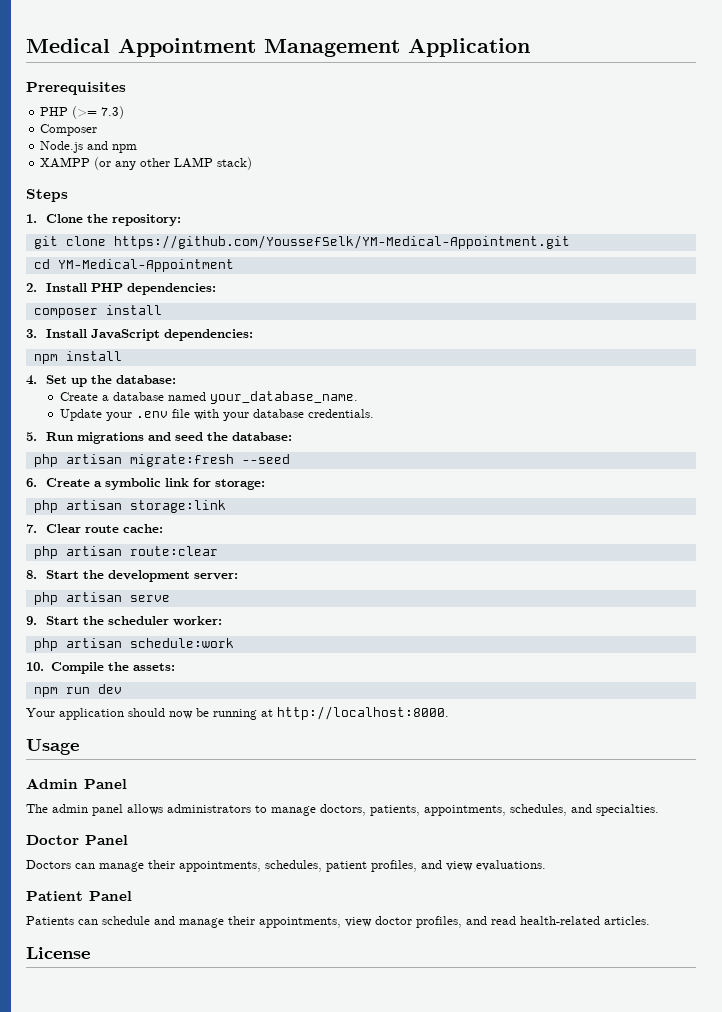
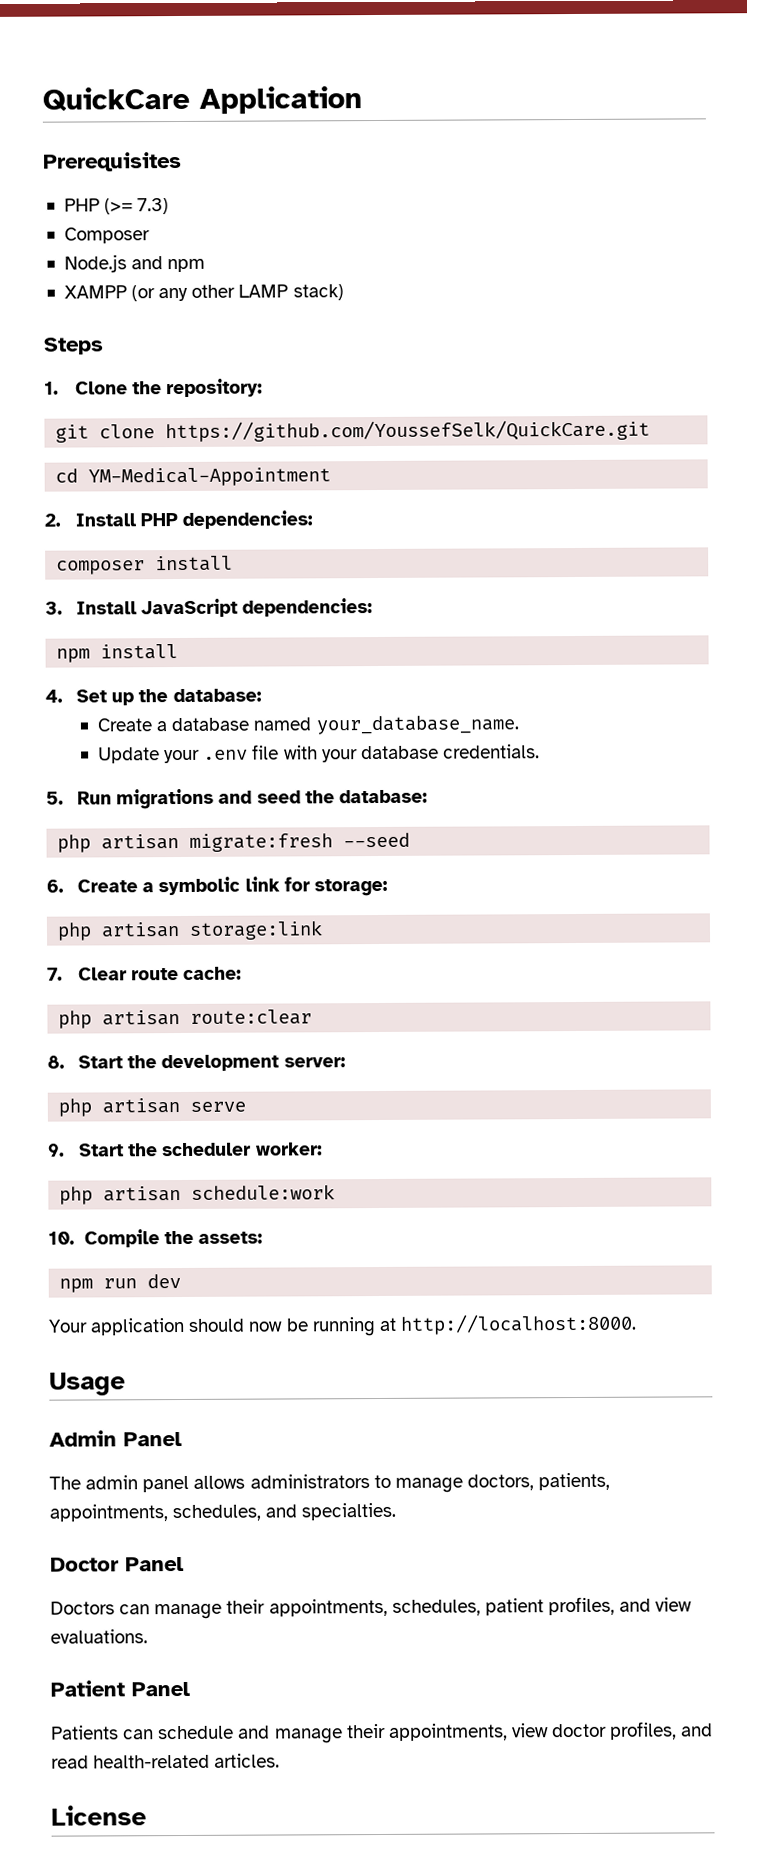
[26,38,400,57] Medical Appointment Management -> [42,86,190,112] QuickCare
[113,235,570,249] https://github.com/YoussefSelk/YM-Medical-Appointment.git -> [165,419,651,443] https://github.com/YoussefSelk/QuickCare.git

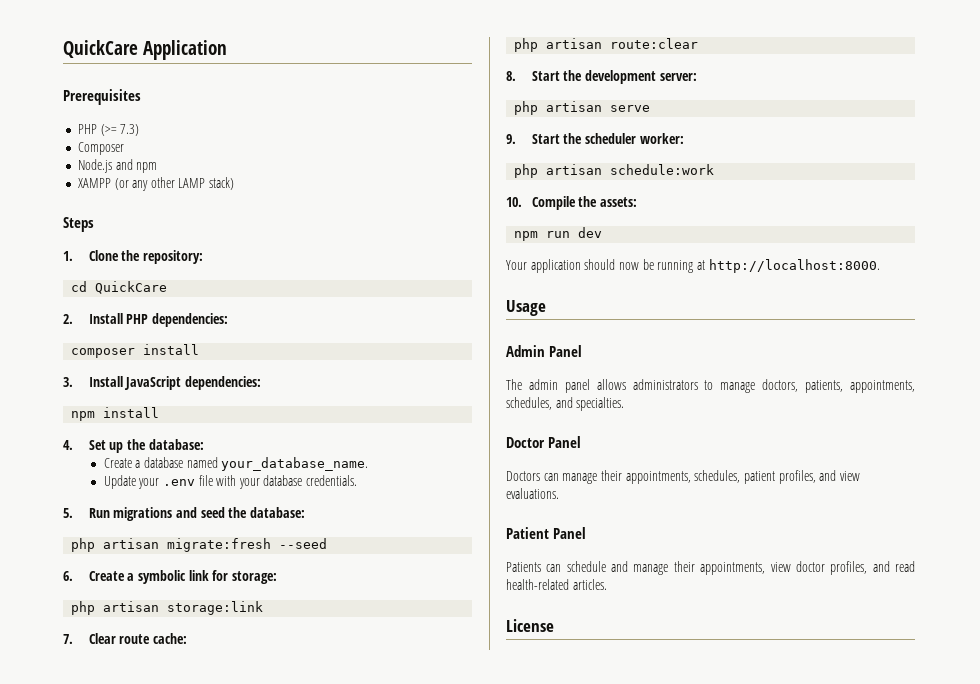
[55,419,651,443] // git clone https://github.com/YoussefSelk/QuickCare.git -> (204, 257) none
[88,467,332,487] YM-Medical-Appointment -> [95,281,168,294] QuickCare

